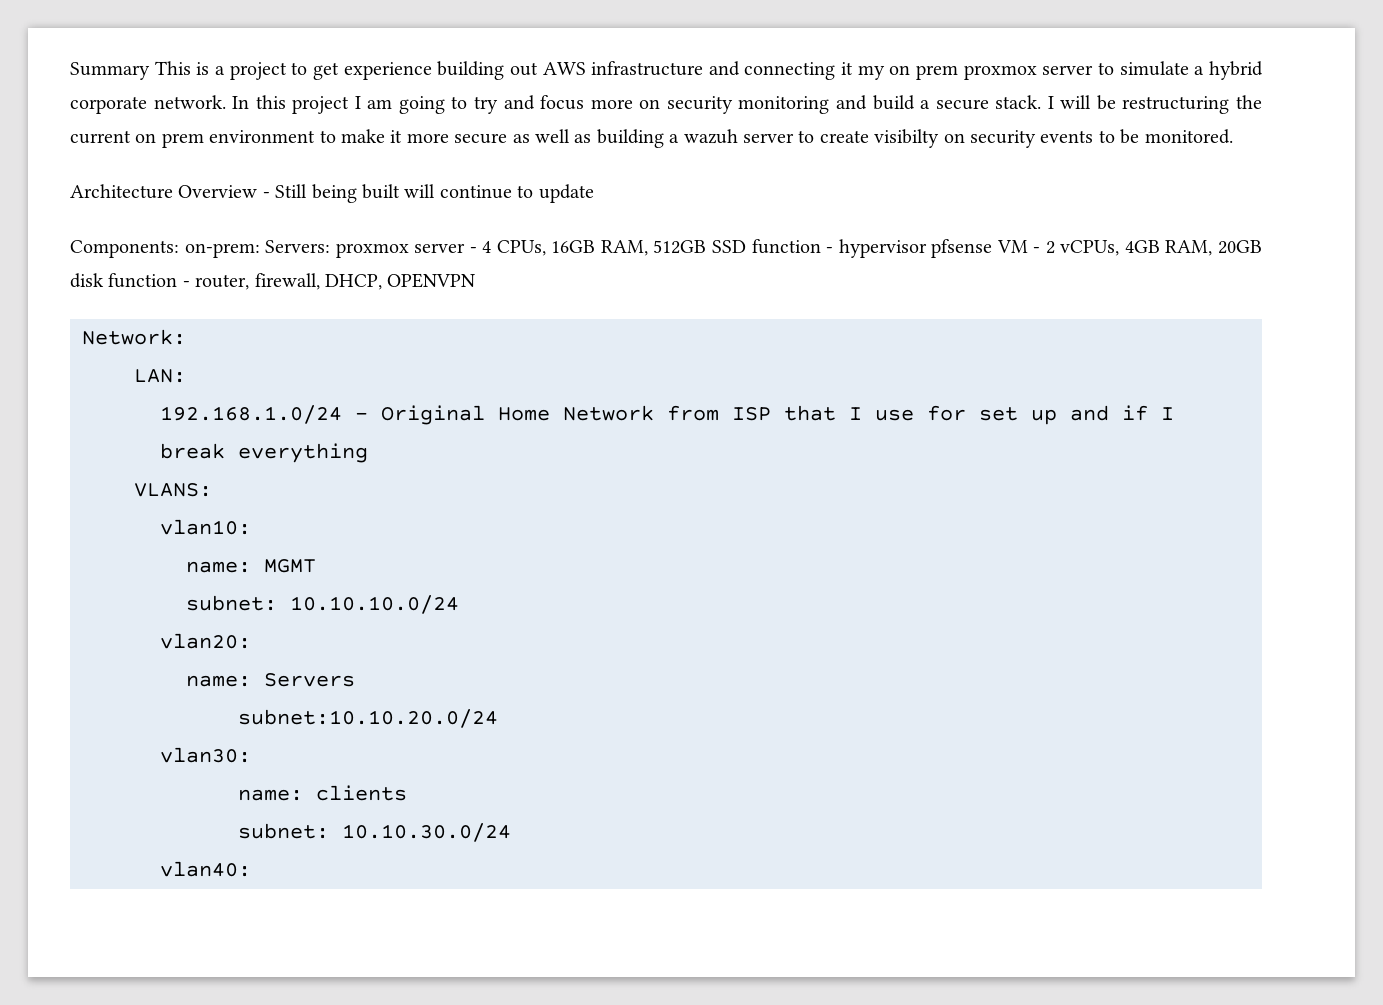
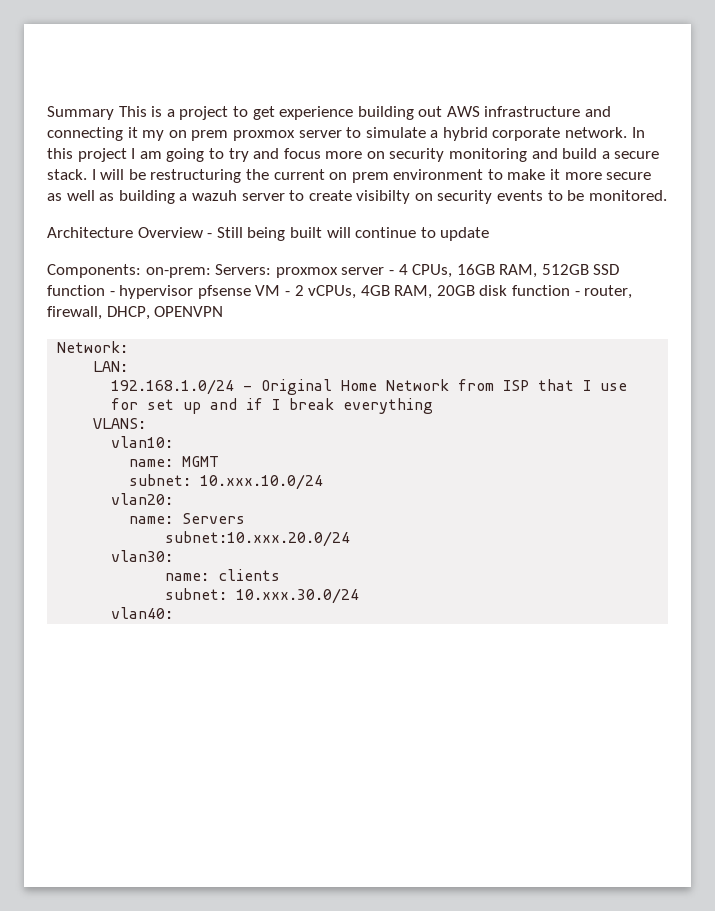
[290,595,459,614] 10.10.10.0/24 -> [200,474,324,490] 10.xxx.10.0/24
[238,709,498,728] subnet:10.10.20.0/24 -> [165,531,351,547] subnet:10.xxx.20.0/24
[342,823,511,842] 10.10.30.0/24 -> [236,588,360,604] 10.xxx.30.0/24

